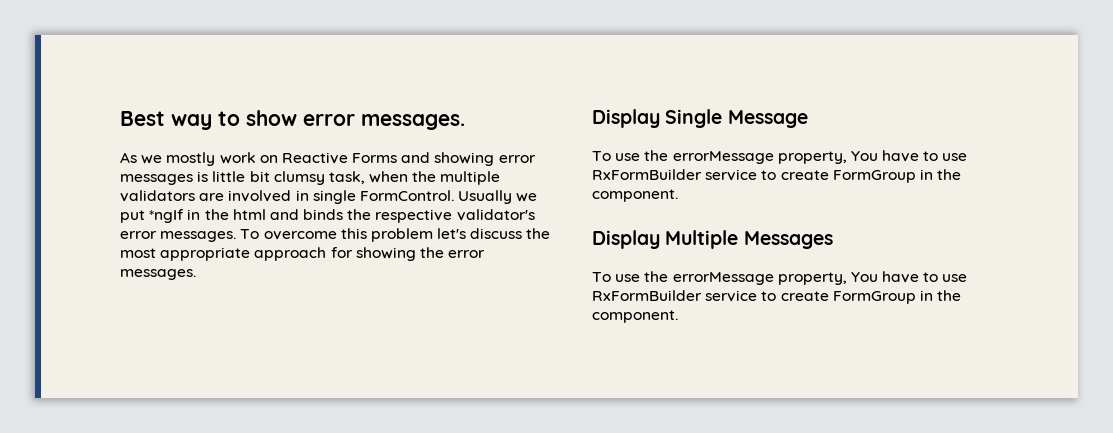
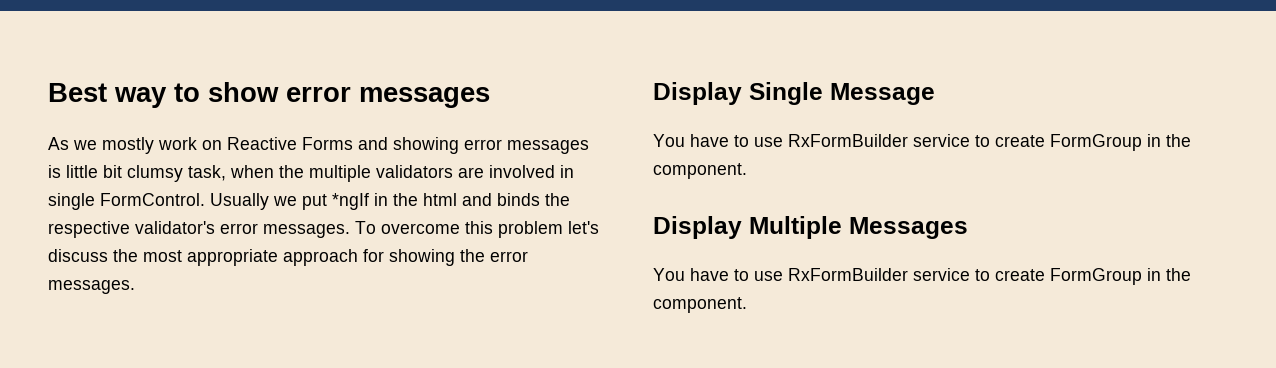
[361,114,465,130] messages. -> [359,87,490,108] messages
[592,150,847,164] To use the errorMessage property, -> (935, 94) none
[592,271,847,285] To use the errorMessage property, -> (968, 228) none

